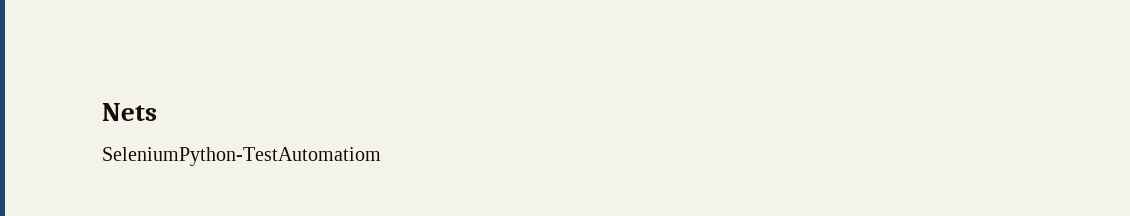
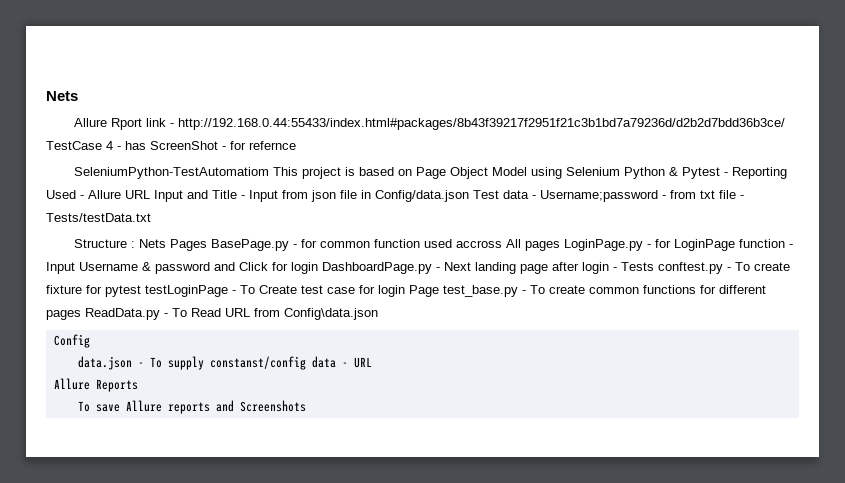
[102,147,381,166] SeleniumPython-TestAutomatiom -> [73,118,785,130] [46,141,296,150] [73,167,787,179] [46,190,744,202] [46,213,151,222] [73,239,793,251] [46,262,790,274] [46,285,766,297] [46,308,378,320] [53,334,90,348] [77,356,372,370] [53,378,138,392] [77,400,306,414] Allure Rport link - http://192.168.0.44:55433/index.html#packages/8b43f39217f2951f21c3b1bd7a79236d/d2b2d7bdd36b3ce/ TestCase 4 - has ScreenShot - for refernce // SeleniumPython-TestAutomatiom This project is based on Page Object Model using Selenium Python & Pytest - Reporting Used - Allure URL Input and Title - Input from json file in Config/data.json Test data - Username;password - from txt file - Tests/testData.txt // Structure : Nets Pages BasePage.py - for common function used accross All pages LoginPage.py - for LoginPage function - Input Username & password and Click for login DashboardPage.py - Next landing page after login - Tests conftest.py - To create fixture for pytest testLoginPage - To Create test case for login Page test_base.py - To create common functions for different pages ReadData.py - To Read URL from Config\data.json // Config // data.json - To supply constanst/config data - URL // Allure Reports // To save Allure reports and Screenshots

